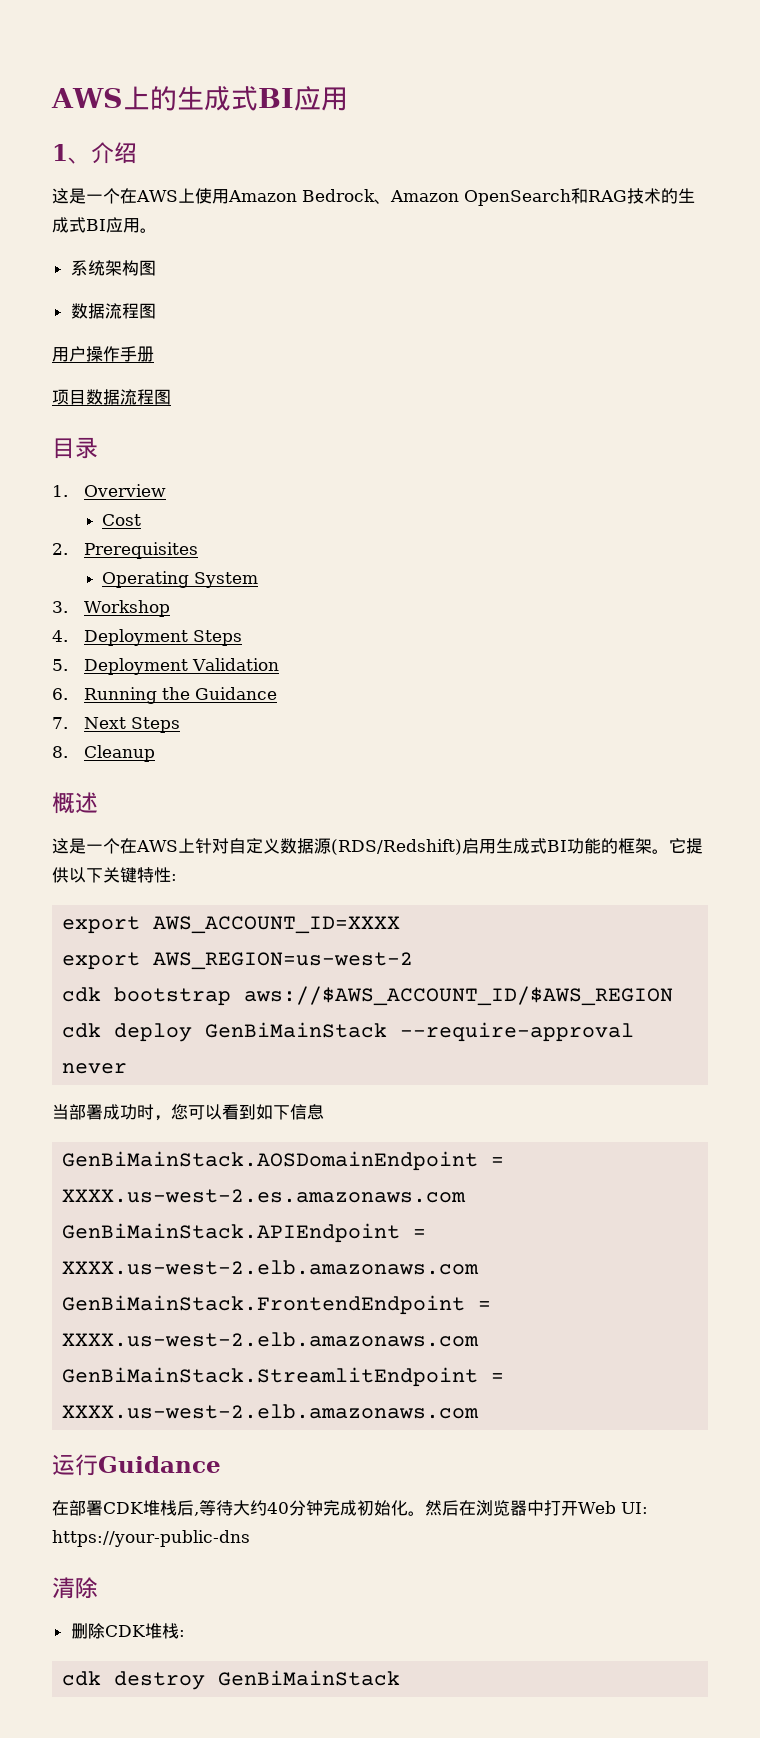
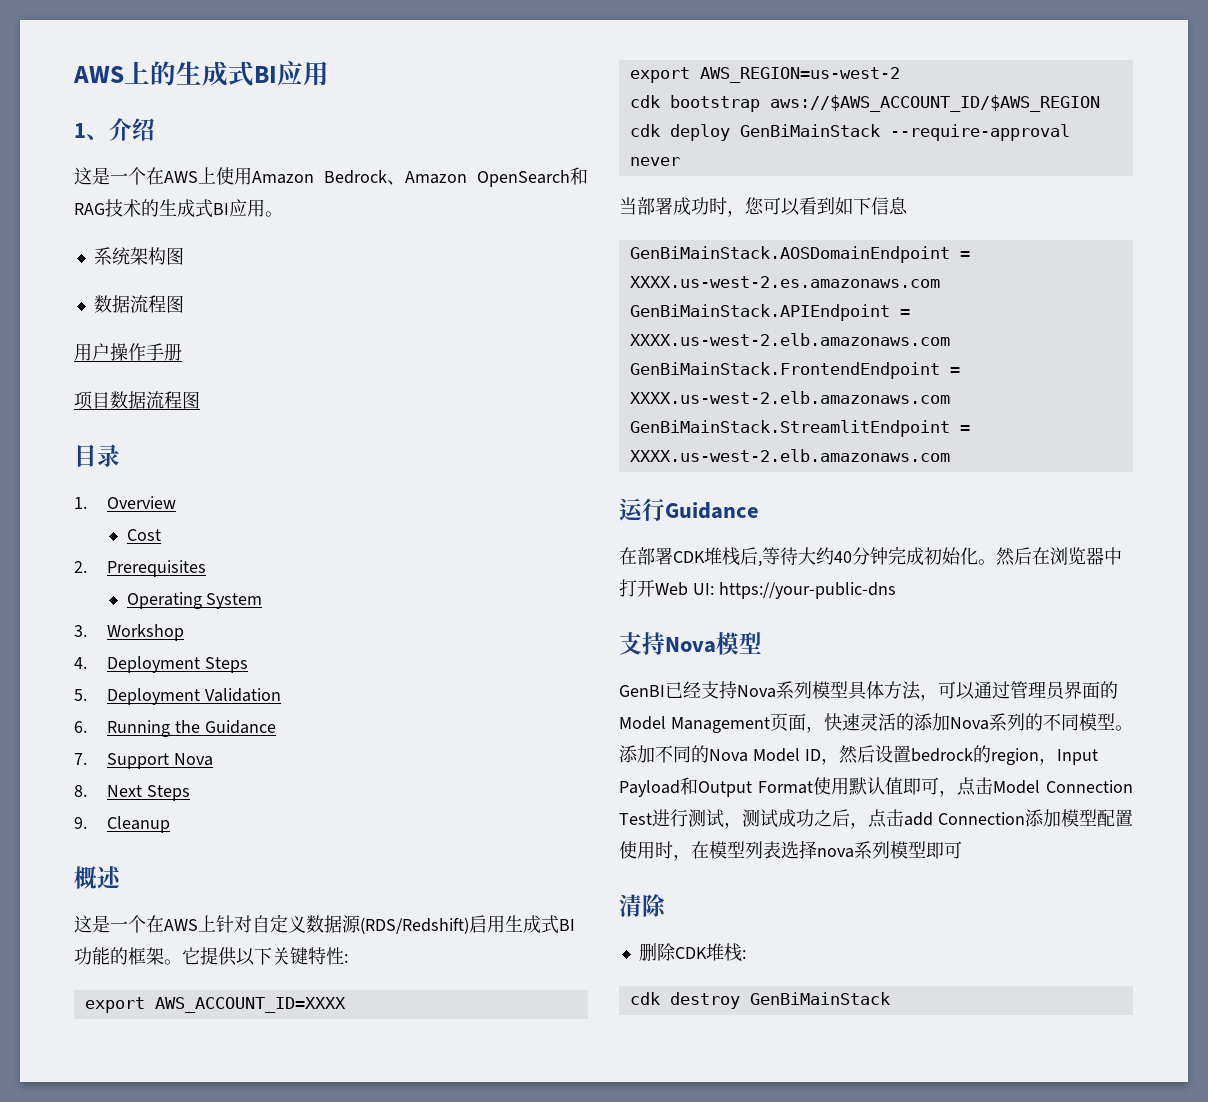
(68, 723) none -> [106,753,213,769] [74,785,87,797] Support Nova // 8.
[52,746,68,758] 8. -> [74,817,87,829] 9.
(250, 1538) none -> [619,632,762,655] [619,681,1118,701] [619,713,1133,733] [619,745,1098,765] [619,777,1133,797] [619,809,1133,829] [619,840,962,861] // 支持Nova模型 // GenBI已经支持Nova系列模型具体方法，可以通过管理员界面的Model Management页面，快速灵活的添加Nova系列的不同模型。添加不同的Nova Model ID，然后设置bedrock的region，Input Payload和Output Format使用默认值即可，点击Model Connection Test进行测试，测试成功之后，点击add Connection添加模型配置使用时，在模型列表选择nova系列模型即可

